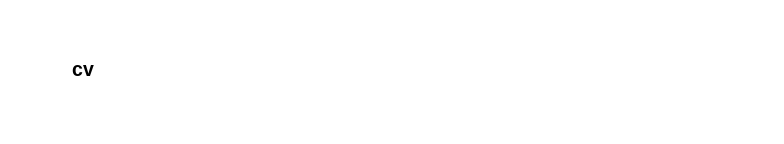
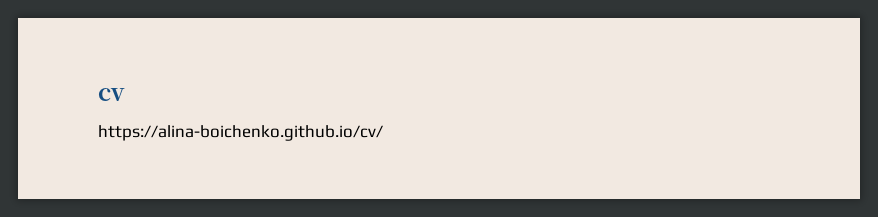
(94, 70) none -> [98,125,383,141] // https://alina-boichenko.github.io/cv/

